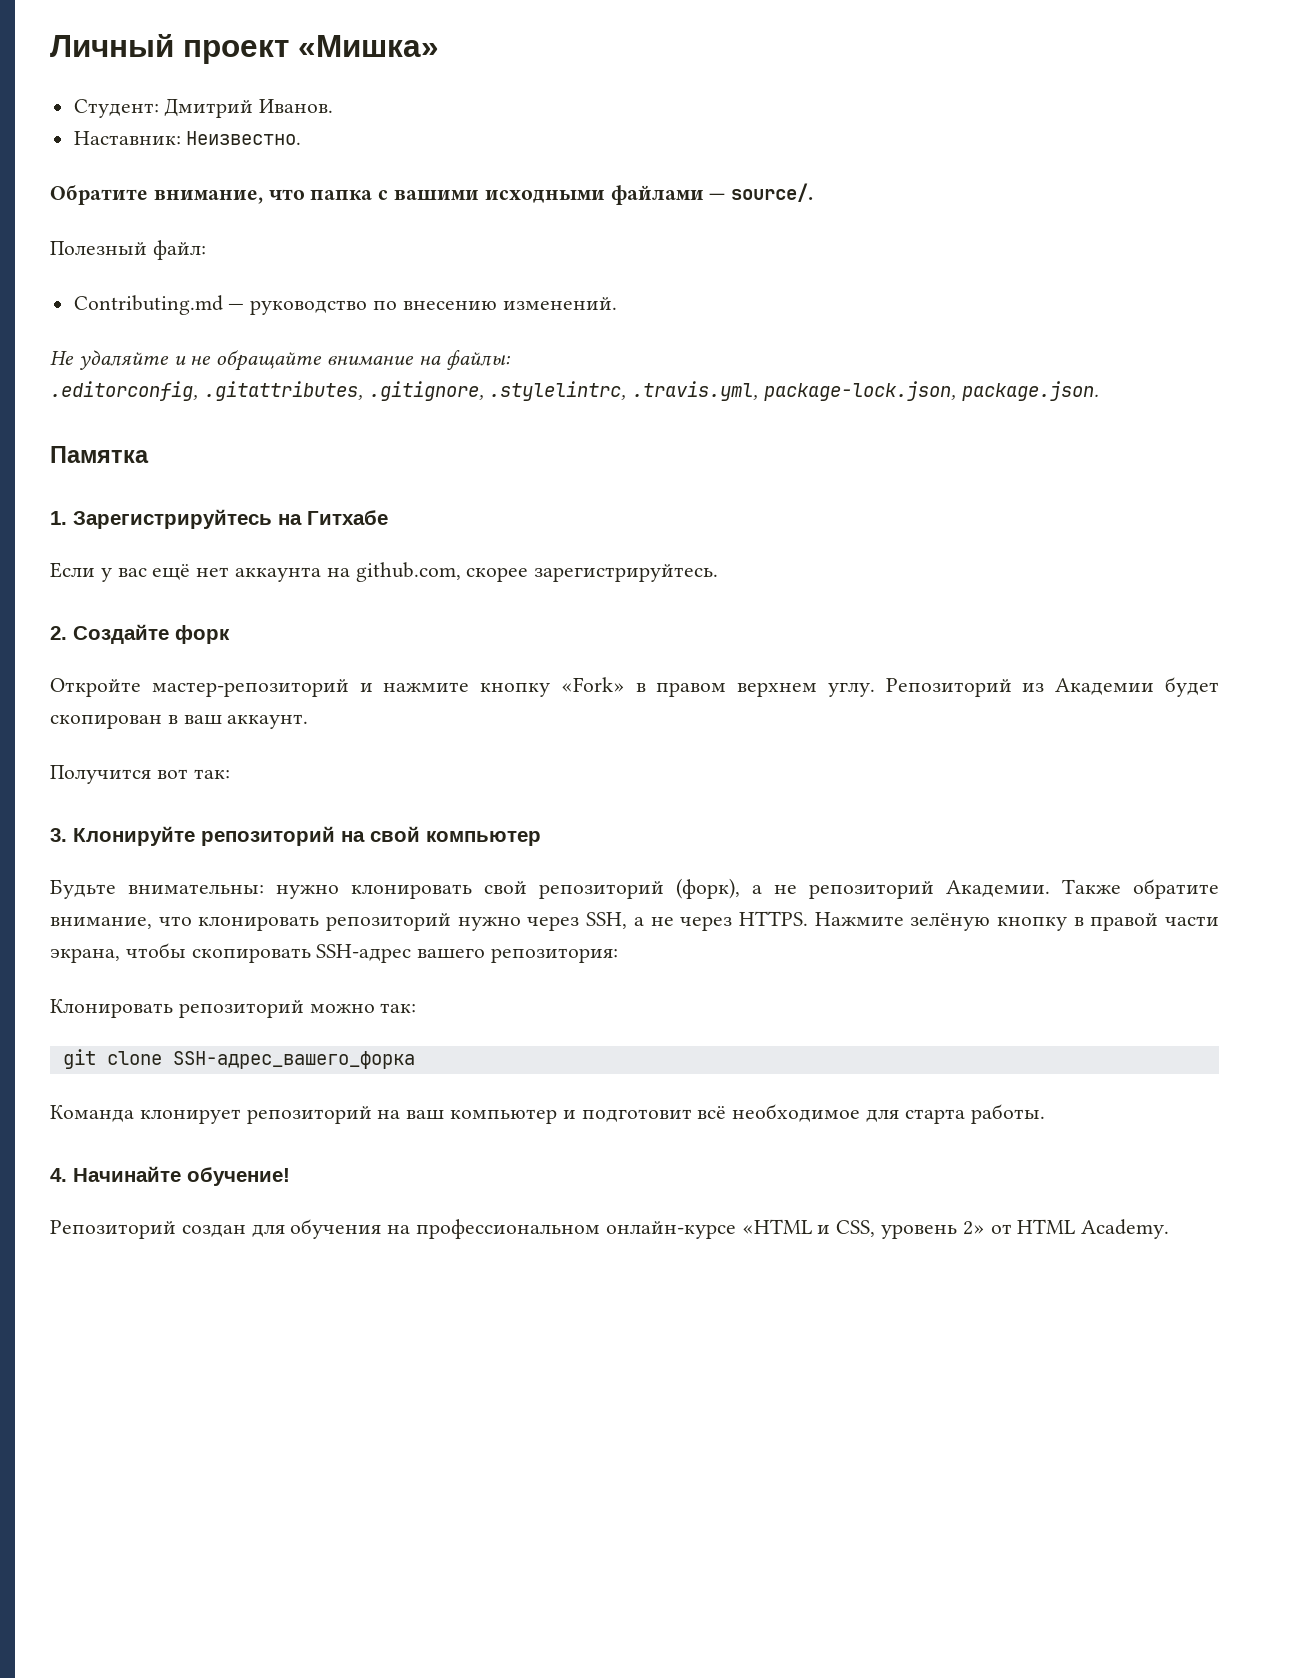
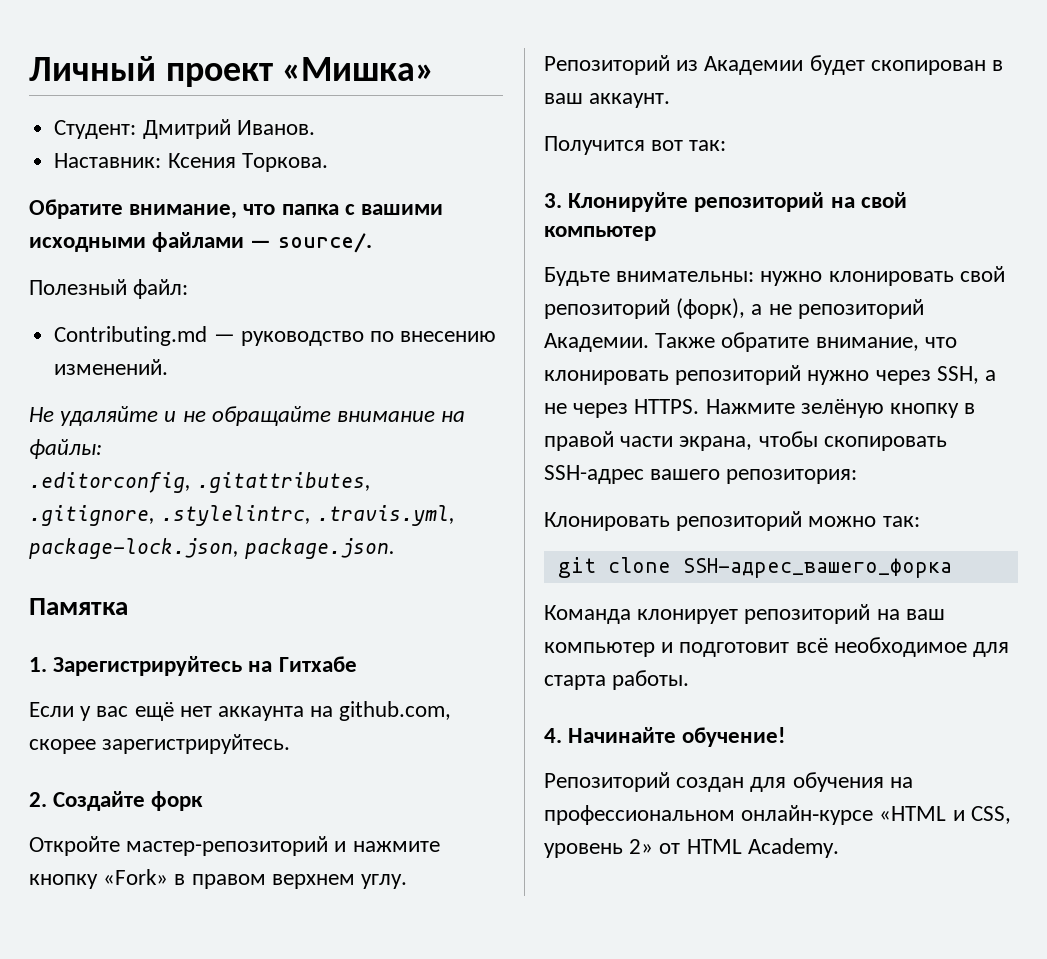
[186,131,302,145] Неизвестно. -> [167,153,328,172] Ксения Торкова.

